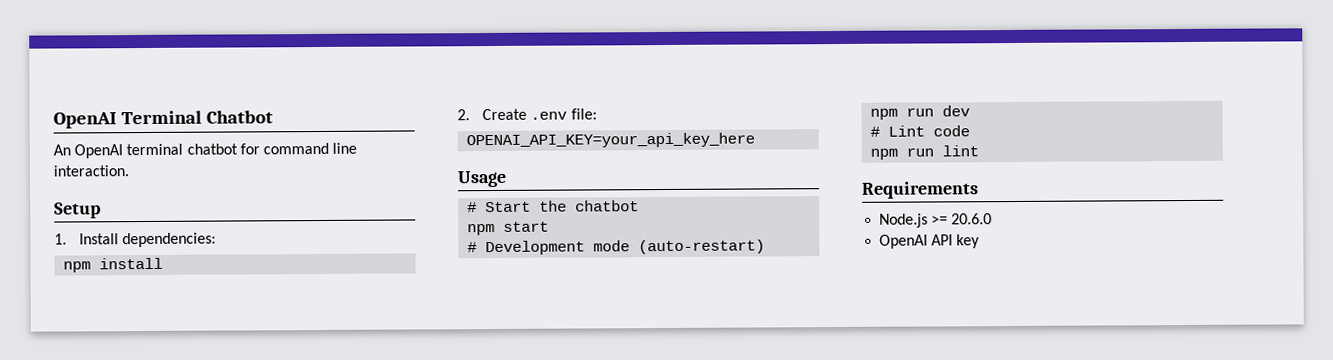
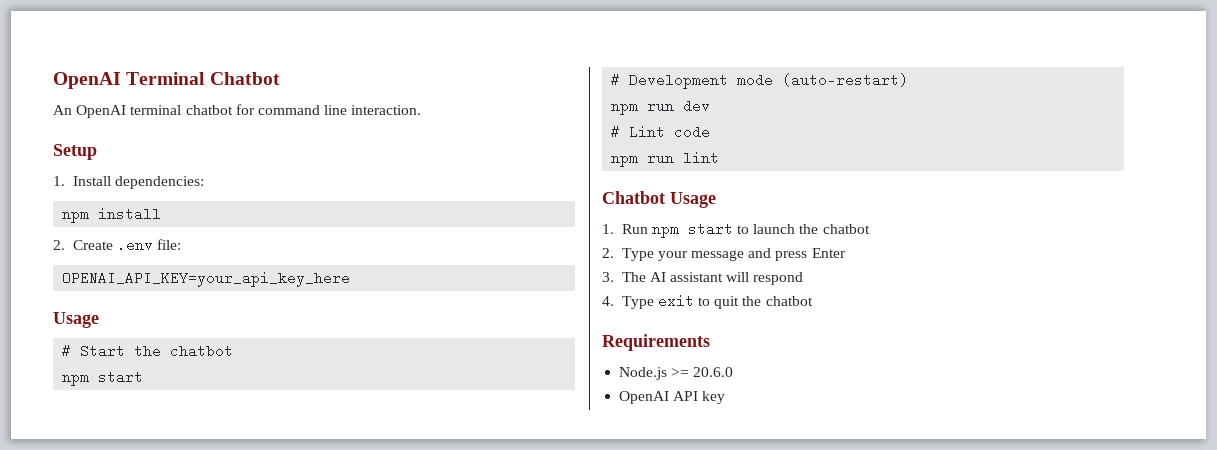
(980, 151) none -> [602,191,716,208] [602,222,870,238] [602,248,846,261] [602,272,804,285] [602,294,813,309] // Chatbot Usage // 1. Run npm start to launch the chatbot // 2. Type your message and press Enter // 3. The AI assistant will respond // 4. Type exit to quit the chatbot

